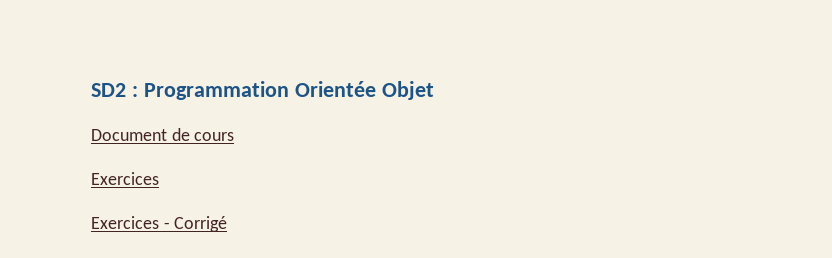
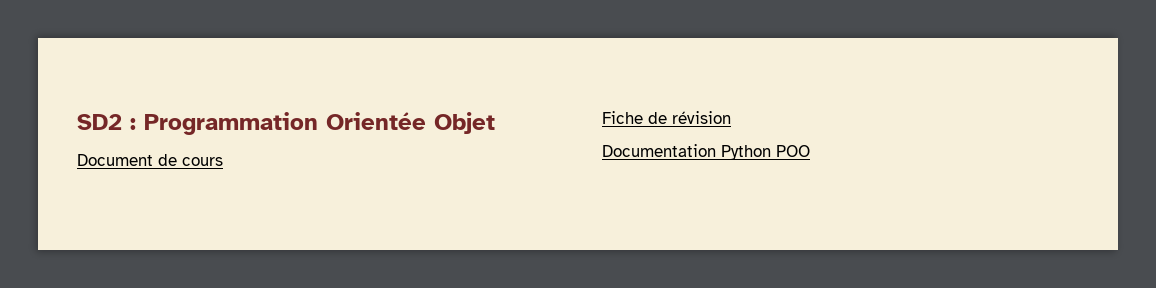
[91,172,159,185] [91,216,228,232] Exercices // Exercices - Corrigé -> [602,111,731,124] [602,144,810,160] Fiche de révision // Documentation Python POO

